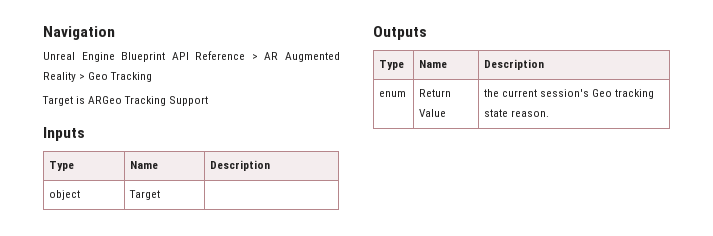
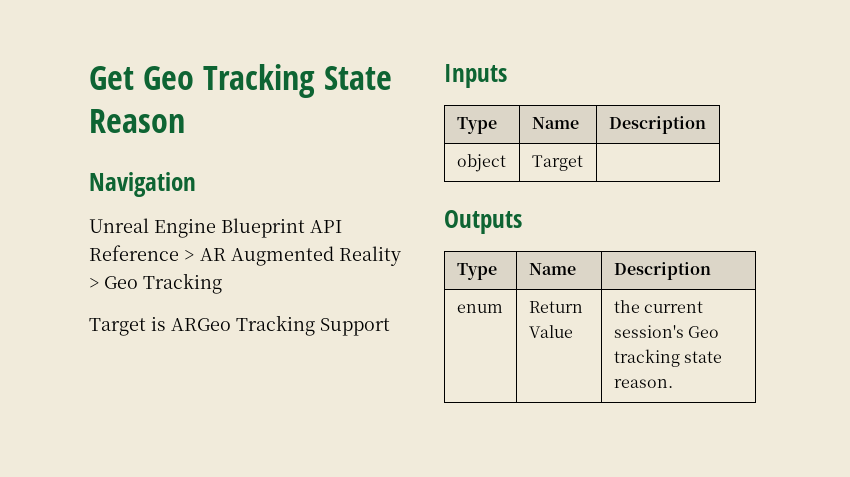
(43, 33) none -> [89,64,393,98] [89,109,185,133] Get Geo Tracking State Reason //

